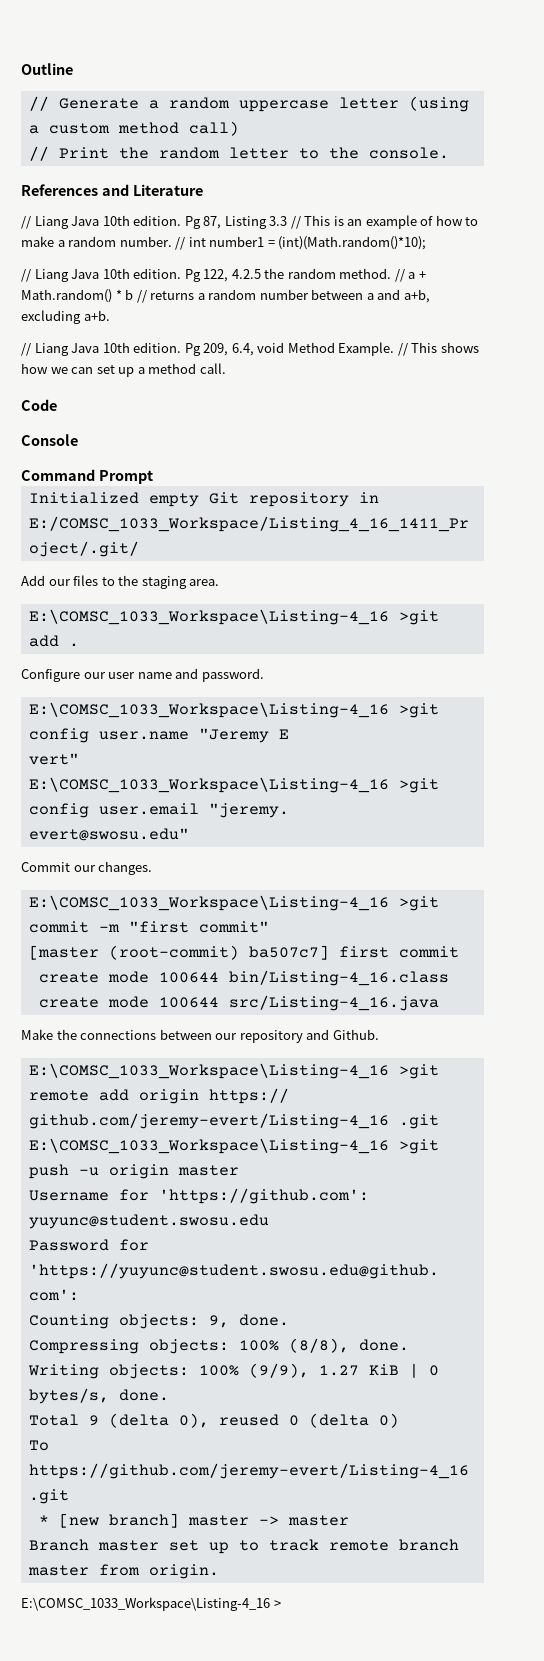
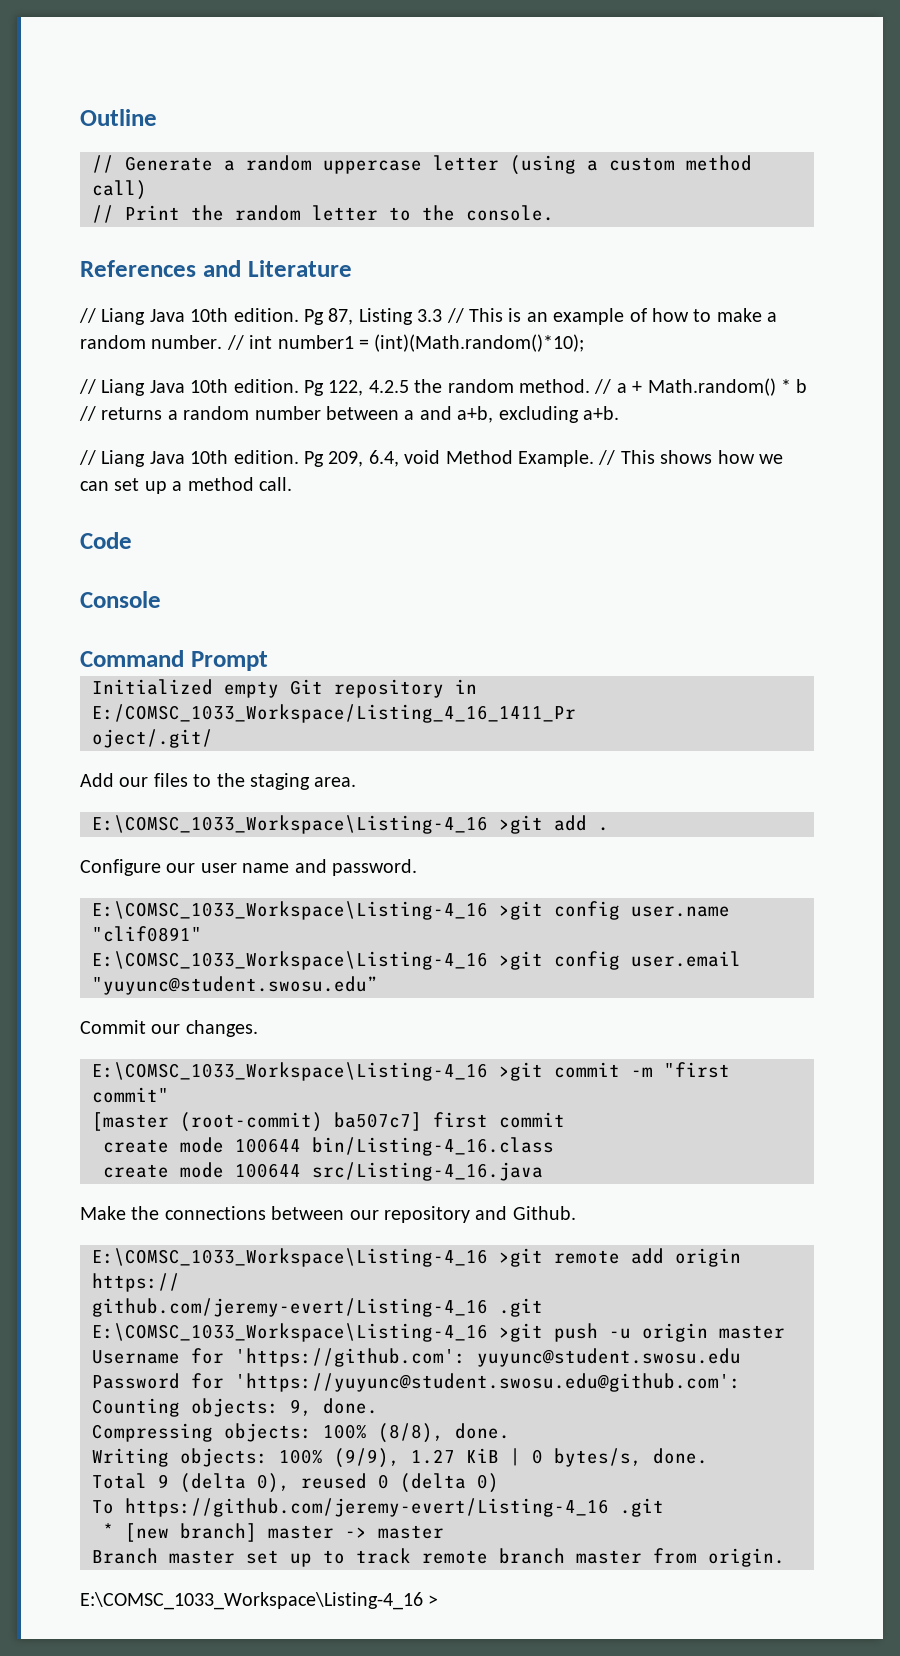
[198,728,289,743] [28,753,79,765] "Jeremy E // vert" -> [92,926,202,942] "clif0891"
[208,803,289,818] [28,828,189,841] "jeremy. // evert@swosu.edu" -> [92,976,378,995] "yuyunc@student.swosu.edu”

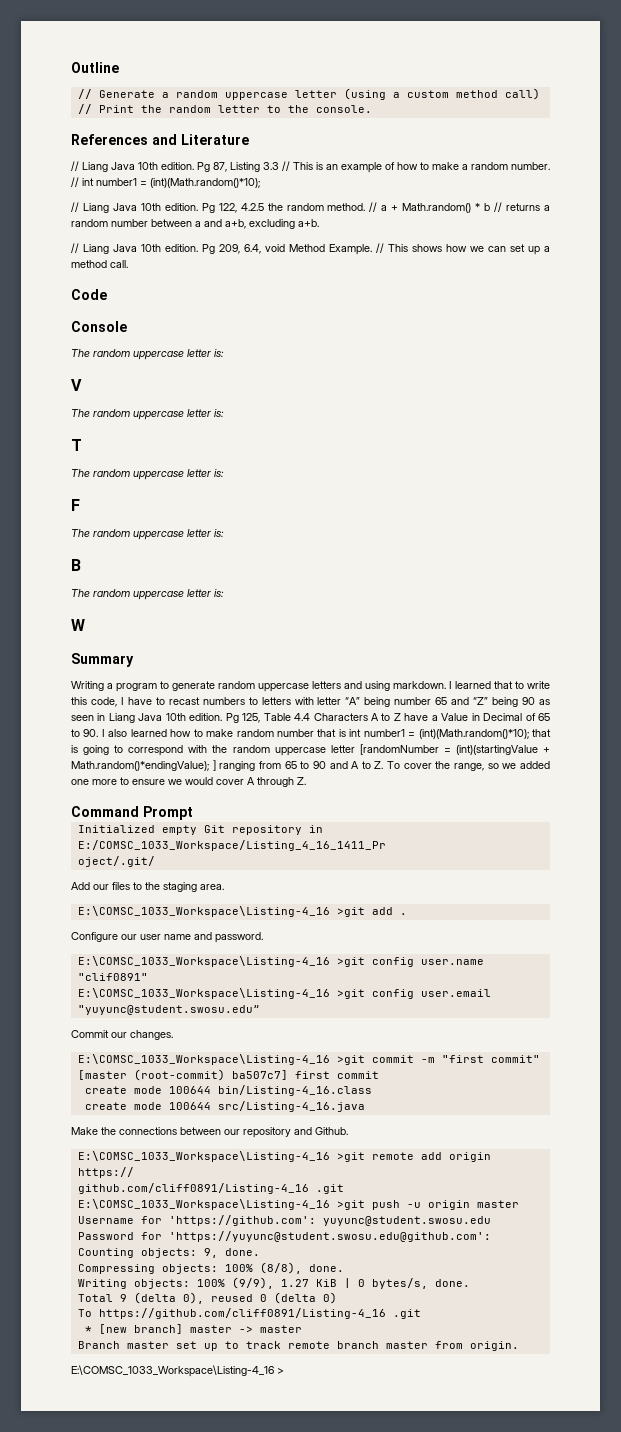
(161, 599) none -> [71,349,224,360] [71,379,82,391] [71,409,224,420] [71,439,82,451] [71,469,224,480] [71,499,80,511] [71,529,224,540] [71,559,81,571] [71,589,224,600] [71,619,85,631] [71,653,134,667] [71,681,550,692] [71,697,551,707] [71,713,550,723] [71,729,551,739] [71,744,550,756] [71,760,550,771] [71,777,306,787] // The random uppercase letter is: // V // The random uppercase letter is: // T // The random uppercase letter is: // F // The random uppercase letter is: // B // The random uppercase letter is: // W // Summary // Writing a program to generate random uppercase letters and using markdown. I learned that to write this code, I have to recast numbers to letters with letter “A” being number 65 and “Z” being 90 as seen in Liang Java 10th edition. Pg 125, Table 4.4 Characters A to Z have a Value in Decimal of 65 to 90. I also learned how to make random number that is int number1 = (int)(Math.random()*10); that is going to correspond with the random uppercase letter [randomNumber = (int)(startingValue + Math.random()*endingValue); ] ranging from 65 to 90 and A to Z. To cover the range, so we added one more to ensure we would cover A through Z.
[92,1298,488,1317] github.com/jeremy-evert/Listing-4_16 -> [77,1183,309,1194] github.com/cliff0891/Listing-4_16
[125,1498,609,1517] https://github.com/jeremy-evert/Listing-4_16 -> [98,1308,386,1319] https://github.com/cliff0891/Listing-4_16

